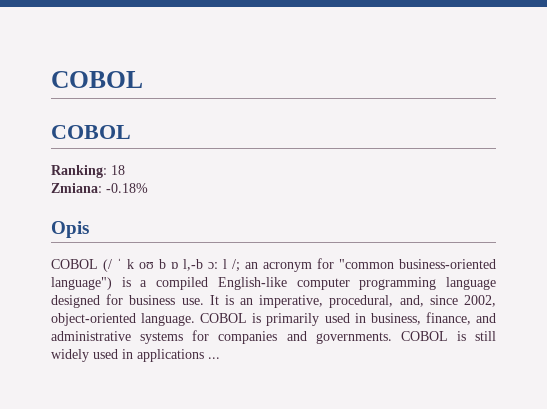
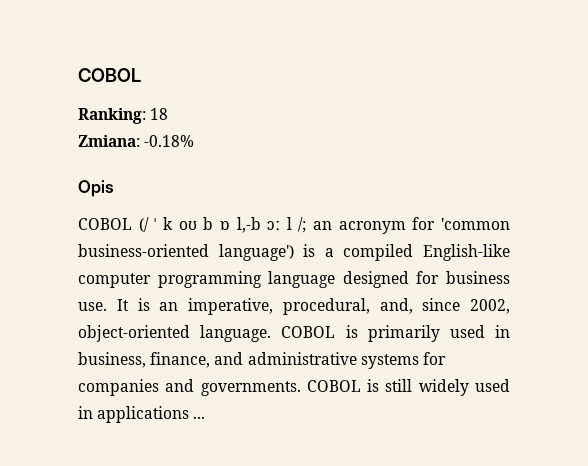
[51,71,143,88] [51,125,131,139] COBOL // COBOL -> [78,68,141,82] COBOL
[339,259,496,269] [51,277,112,290] "common business-oriented language") -> [441,218,510,230] [78,244,294,261] 'common business-oriented language')

